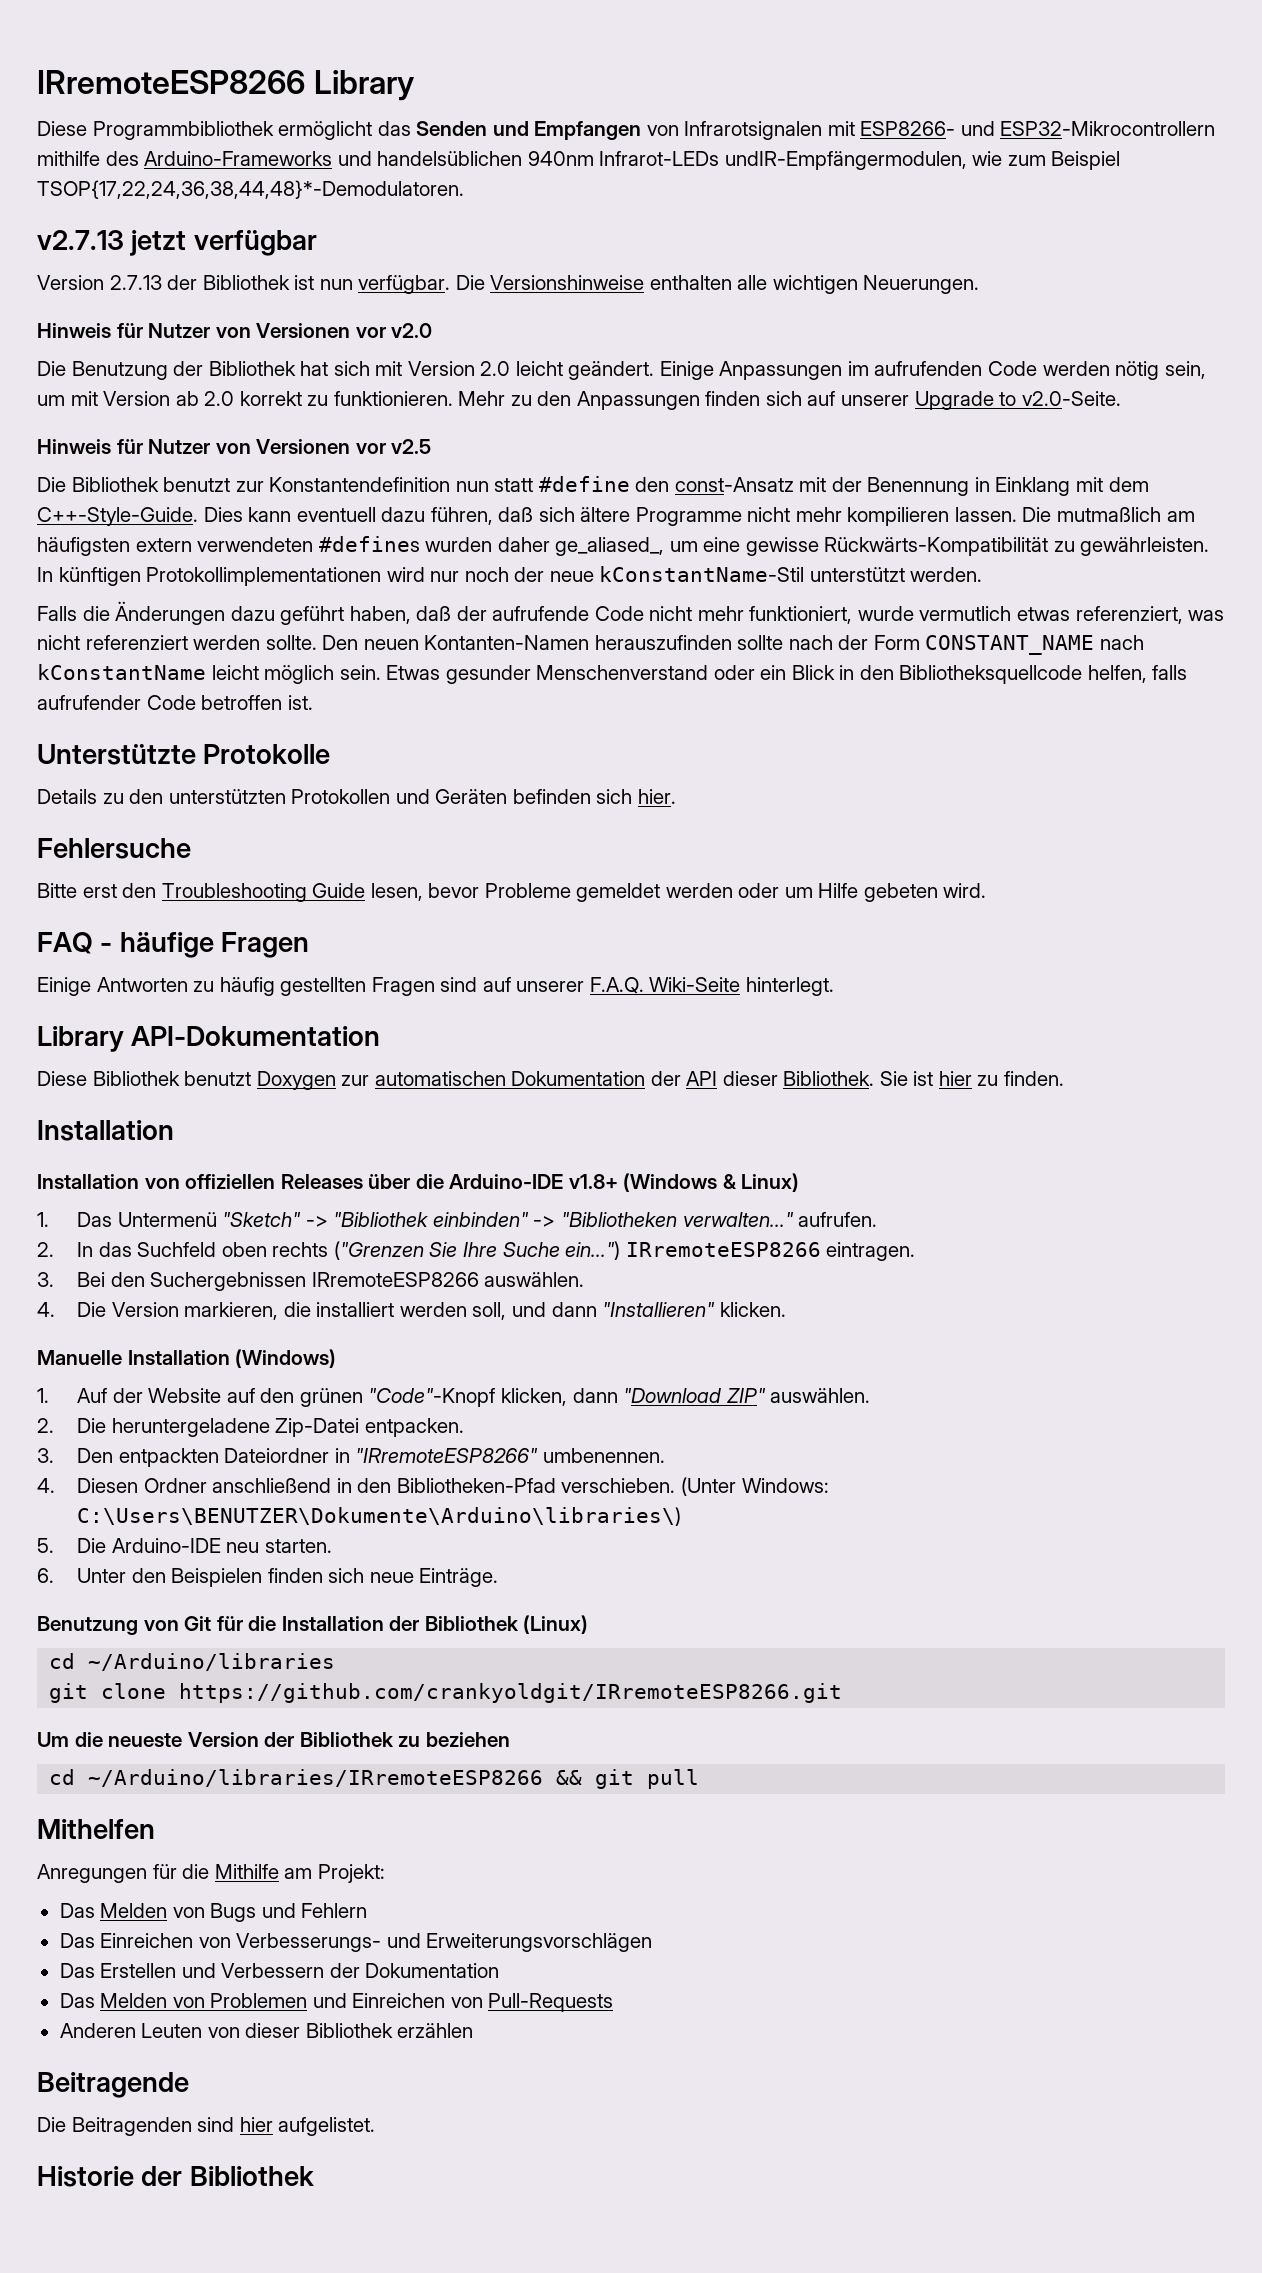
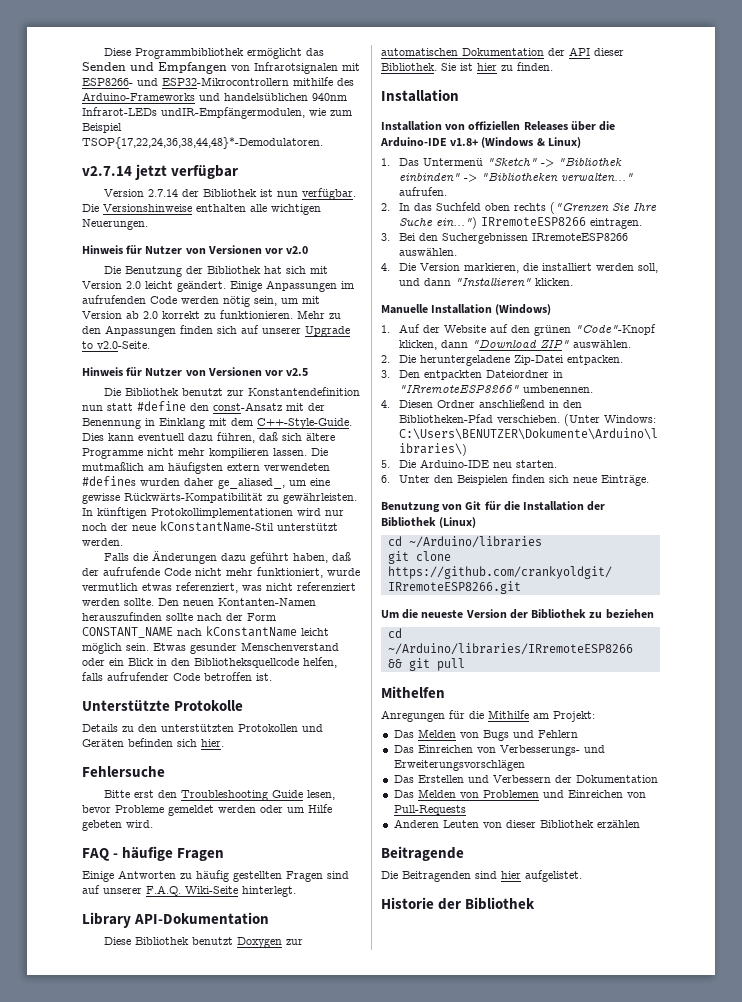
[37,70,414,101] IRremoteESP8266 Library // -> (104, 52) none
[37,230,124,250] v2.7.13 -> [82,166,132,176] v2.7.14
[109,275,162,290] 2.7.13 -> [148,189,179,197] 2.7.14

